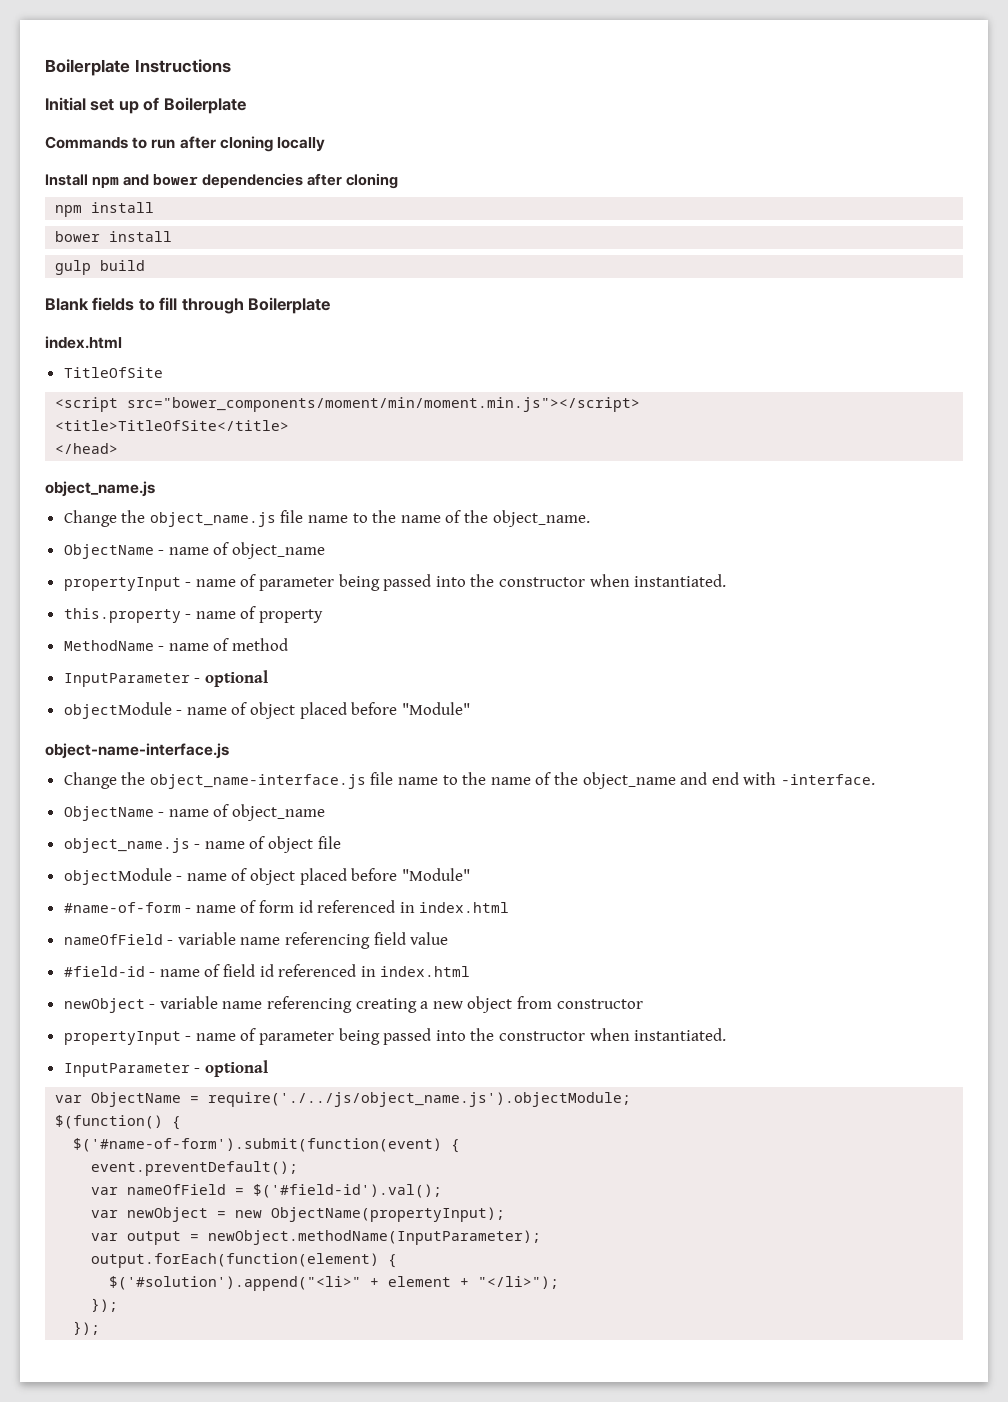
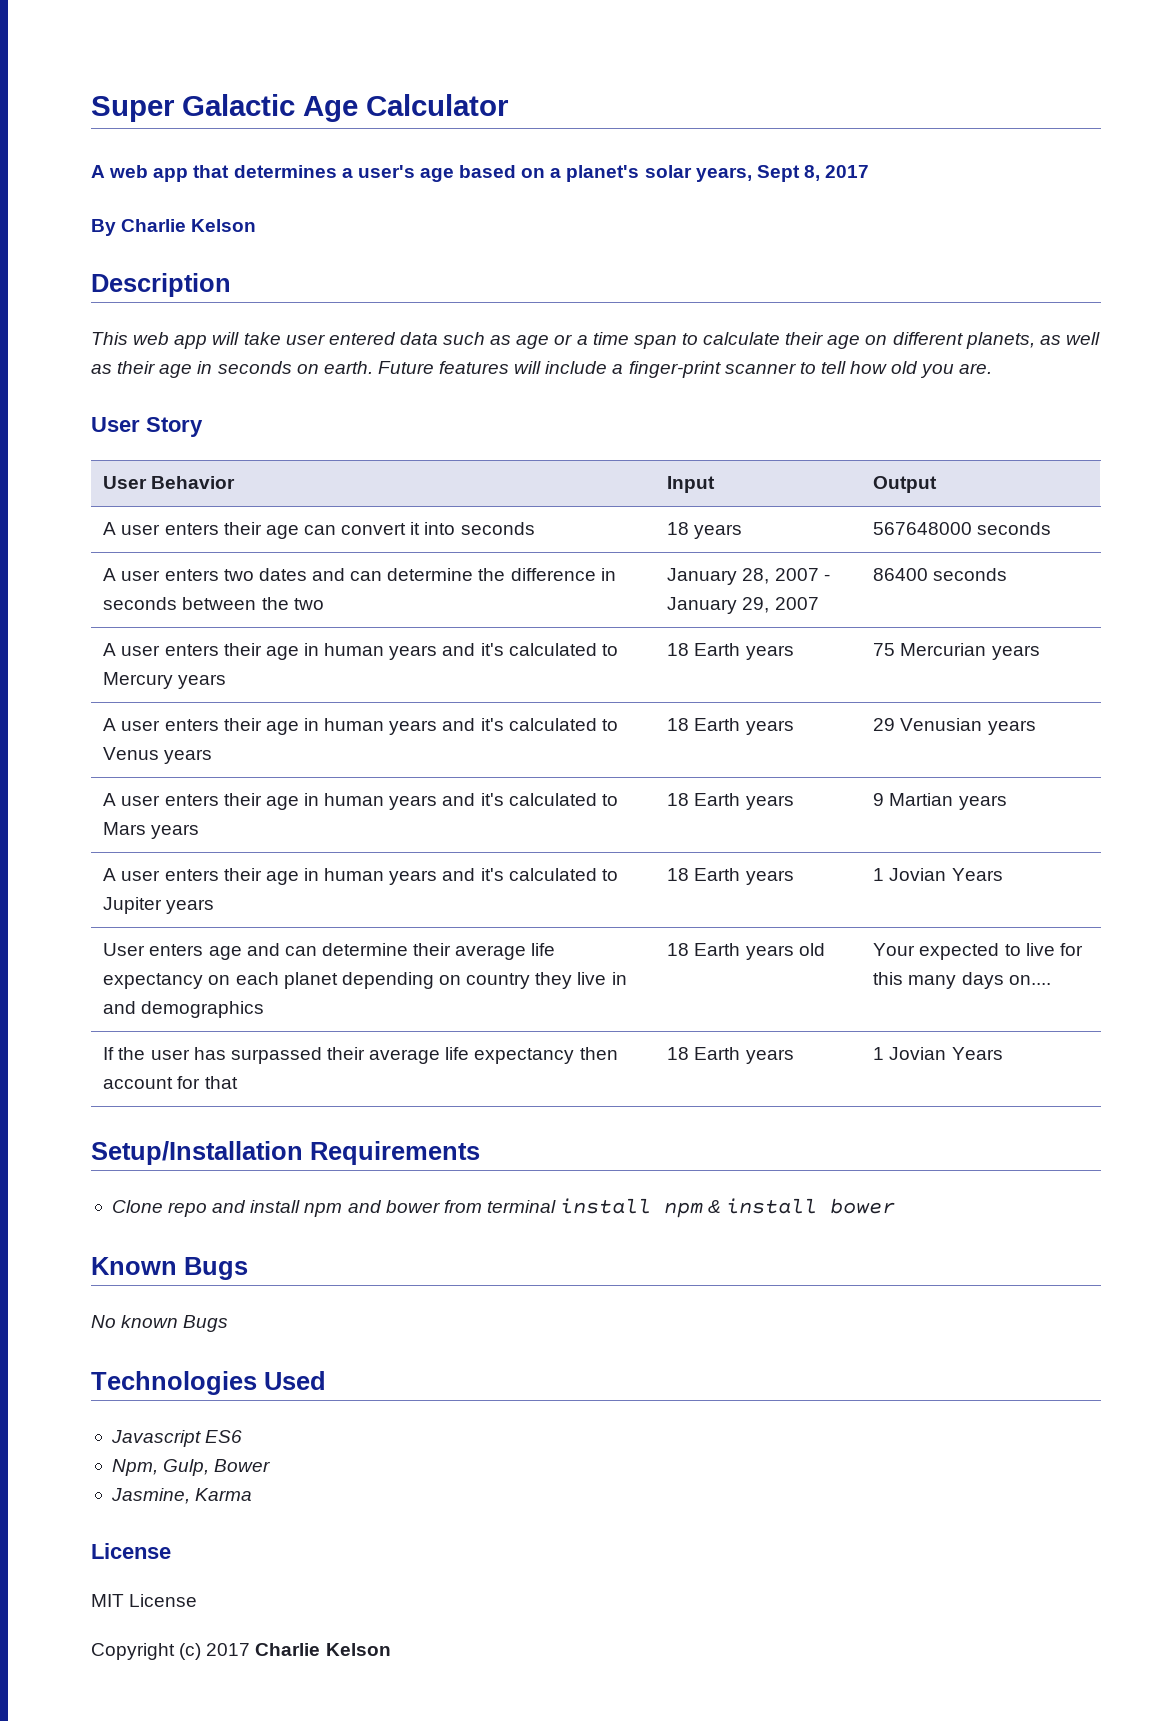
[45,59,231,76] [45,97,246,114] [45,136,325,152] [45,173,399,189] [55,202,155,217] [55,231,173,242] [55,260,146,275] [45,297,331,314] [45,336,122,349] [63,367,163,378] [55,397,641,412] [55,420,290,431] [55,443,119,454] [45,481,155,497] [63,510,590,527] [63,542,326,559] [63,574,727,591] [63,606,324,623] [63,638,289,651] [63,670,268,687] [63,702,470,719] [45,743,229,759] [63,772,875,789] [63,804,326,821] [63,836,341,853] [63,868,470,885] [63,900,510,913] [63,932,449,949] [63,964,471,977] [63,996,643,1013] [63,1028,727,1045] [63,1060,268,1077] [55,1092,632,1107] [55,1115,182,1130] [73,1138,461,1153] [91,1161,299,1176] [91,1184,443,1198] [91,1207,506,1222] [91,1230,542,1245] [91,1253,398,1268] [109,1276,560,1291] [91,1298,119,1312] [73,1321,101,1335] Boilerplate Instructions // Initial set up of Boilerplate // Commands to run after cloning locally // Install npm and bower dependencies after cloning // npm install // bower install // gulp build // Blank fields to fill through Boilerplate // index.html // TitleOfSite // <script src="bower_components/moment/min/moment.min.js"></script> // <title>TitleOfSite</title> // </head> // object_name.js // Change the object_name.js file name to the name of the object_name. // ObjectName - name of object_name // propertyInput - name of parameter being passed into the constructor when instantiated. // this.property - name of property // MethodName - name of method // InputParameter - optional // objectModule - name of object placed before "Module" // object-name-interface.js // Change the object_name-interface.js file name to the name of the object_name and end with -interface. // ObjectName - name of object_name // object_name.js - name of object file // objectModule - name of object placed before "Module" // #name-of-form - name of form id referenced in index.html // nameOfField - variable name referencing field value // #field-id - name of field id referenced in index.html // newObject - variable name referencing creating a new object from constructor // propertyInput - name of parameter being passed into the constructor when instantiated. // InputParameter - optional // var ObjectName = require('./../js/object_name.js').objectModule; // $(function() { // $('#name-of-form').submit(function(event) { // event.preventDefault(); // var nameOfField = $('#field-id').val(); // var newObject = new ObjectName(propertyInput); // var output = newObject.methodName(InputParameter); // output.forEach(function(element) { // $('#solution').append("<li>" + element + "</li>"); // }); // }); -> [91,94,509,122] [91,165,870,182] [91,219,257,236] [91,273,231,297] [91,332,1100,349] [91,361,993,378] [91,417,203,437] [103,476,236,489] [667,476,716,493] [873,476,938,493] [103,522,535,539] [667,522,743,539] [873,522,1052,535] [103,568,616,581] [103,597,324,610] [667,568,830,585] [667,597,819,614] [873,568,1008,581] [103,643,618,660] [103,672,227,689] [667,643,794,660] [873,643,1040,660] [103,718,618,735] [103,747,213,764] [667,718,794,735] [873,718,1036,735] [103,793,618,810] [103,822,200,839] [667,793,794,810] [873,793,1007,810] [103,868,618,885] [103,897,215,914] [667,868,794,885] [873,868,1003,881] [103,943,556,960] [103,972,627,989] [103,1001,265,1018] [667,943,825,960] [873,943,1083,960] [873,972,1051,989] [103,1047,618,1064] [103,1076,238,1089] [667,1047,794,1064] [873,1047,1003,1060] [91,1141,480,1165] [111,1198,896,1218] [91,1257,248,1280] [91,1315,229,1332] [91,1371,326,1395] [110,1430,243,1447] [111,1459,271,1476] [110,1488,253,1504] [91,1543,171,1559] [91,1594,198,1607] [91,1643,391,1660] Super Galactic Age Calculator // A web app that determines a user's age based on a planet's solar years, Sept 8, 2017 // By Charlie Kelson // Description // This web app will take user entered data such as age or a time span to calculate their age on different planets, as well as their age in seconds on earth. Future features will include a finger-print scanner to tell how old you are. // User Story // User Behavior | Input | Output // A user enters their age can convert it into seconds | 18 years | 567648000 seconds // A user enters two dates and can determine the difference in seconds between the two | January 28, 2007 - January 29, 2007 | 86400 seconds // A user enters their age in human years and it's calculated to Mercury years | 18 Earth years | 75 Mercurian years // A user enters their age in human years and it's calculated to Venus years | 18 Earth years | 29 Venusian years // A user enters their age in human years and it's calculated to Mars years | 18 Earth years | 9 Martian years // A user enters their age in human years and it's calculated to Jupiter years | 18 Earth years | 1 Jovian Years // User enters age and can determine their average life expectancy on each planet depending on country they live in and demographics | 18 Earth years old | Your expected to live for this many days on.... // If the user has surpassed their average life expectancy then account for that | 18 Earth years | 1 Jovian Years // Setup/Installation Requirements // Clone repo and install npm and bower from terminal install npm & install bower // Known Bugs // No known Bugs // Technologies Used // Javascript ES6 // Npm, Gulp, Bower // Jasmine, Karma // License // MIT License // Copyright (c) 2017 Charlie Kelson

